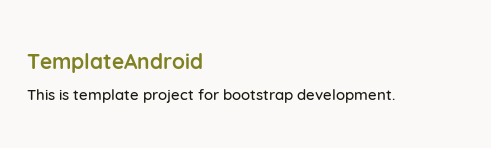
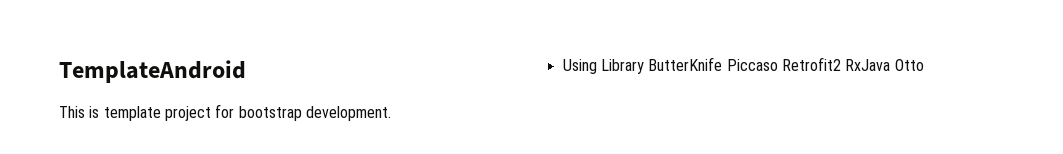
(396, 96) none -> [562,57,924,74] // Using Library ButterKnife Piccaso Retrofit2 RxJava Otto

